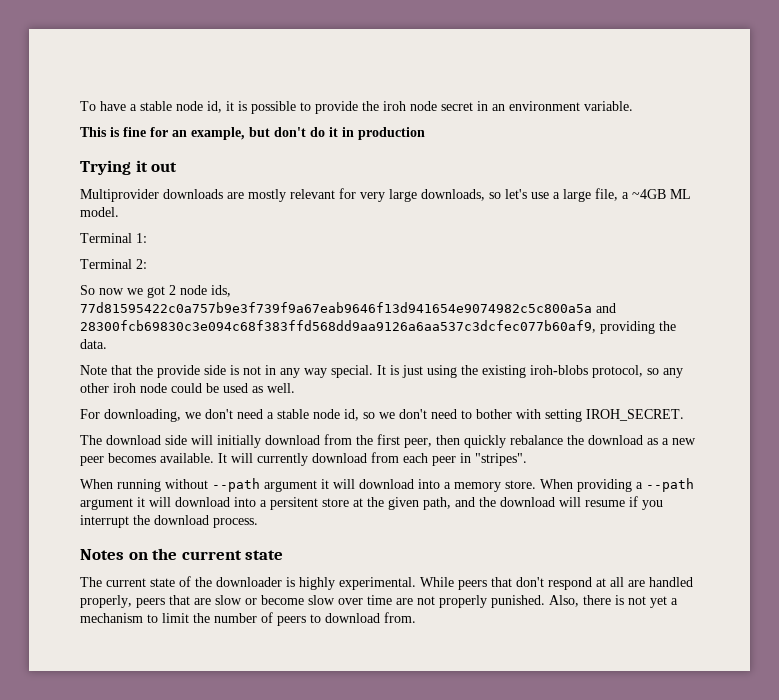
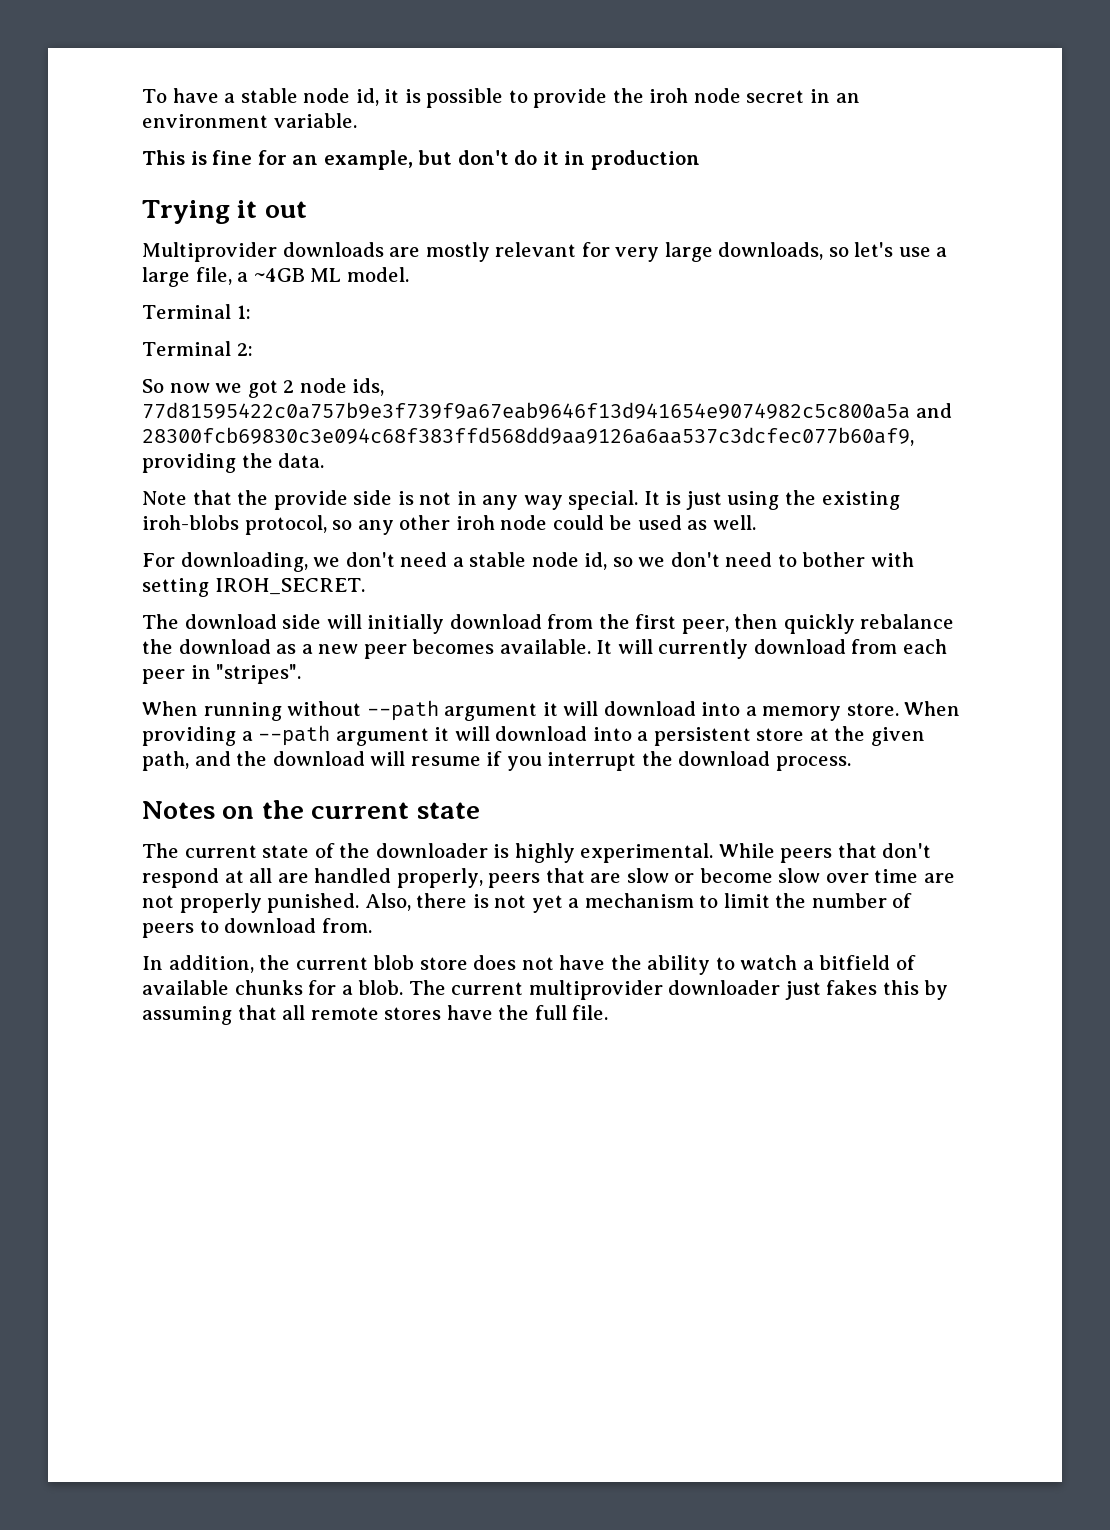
[270,497,318,510] persitent -> [653,727,751,746] persistent
(416, 617) none -> [142,955,917,975] [142,980,949,1000] [142,1005,609,1025] // In addition, the current blob store does not have the ability to watch a bitfield of available chunks for a blob. The current multiprovider downloader just fakes this by assuming that all remote stores have the full file.

